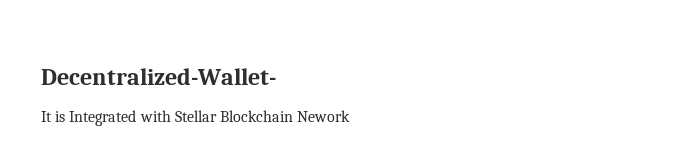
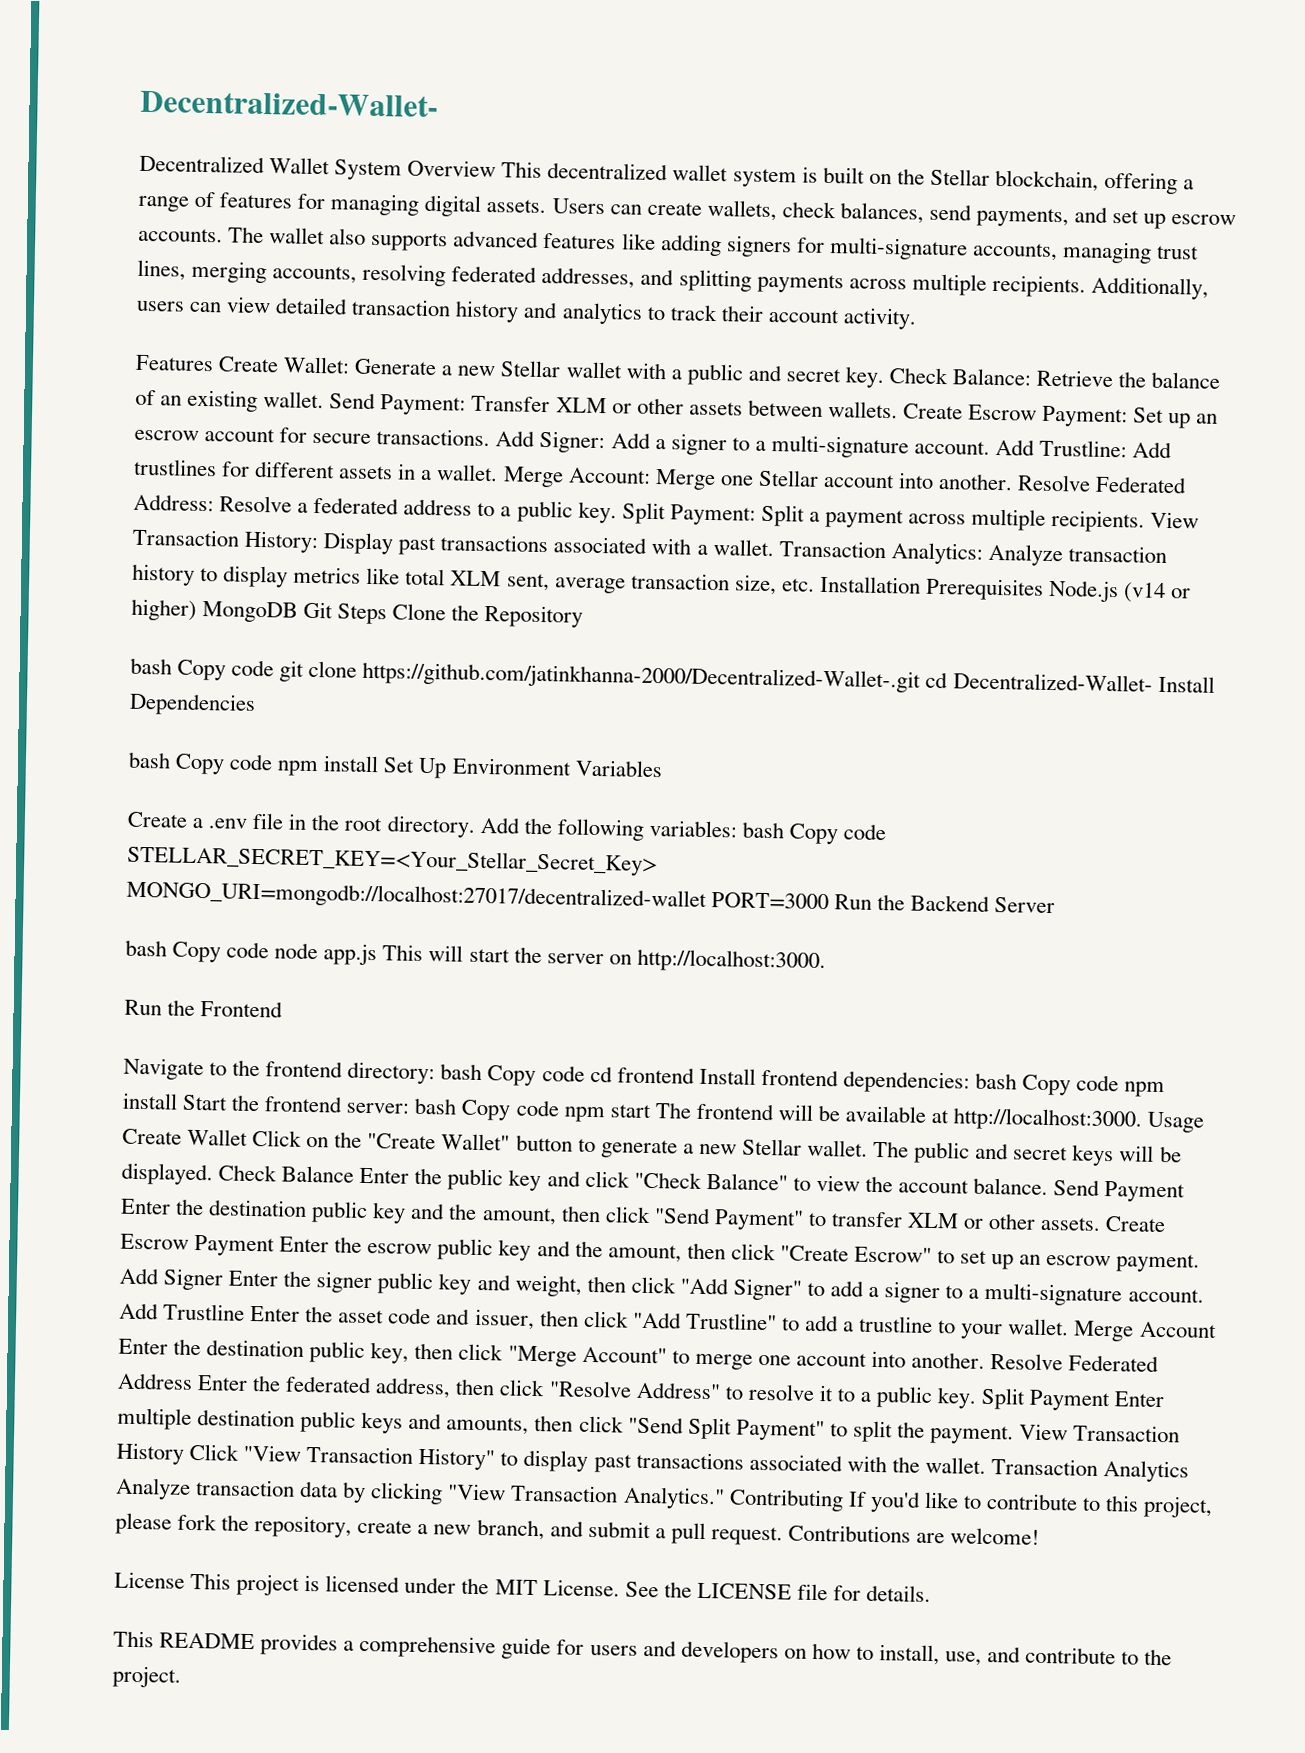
[41,110,351,126] It is Integrated with Stellar Blockchain Nework -> [139,154,1195,195] [138,191,1237,229] [138,226,1200,264] [137,259,1209,300] [136,296,917,330] [135,354,1221,389] [135,389,1219,429] [134,427,1173,459] [134,458,1188,494] [133,493,1200,533] [132,528,1167,567] [132,563,1192,604] [131,598,584,628] [130,657,1215,693] [129,692,256,716] [128,751,663,779] [127,811,887,845] [127,845,658,877] [126,880,1056,914] [125,939,826,974] [124,999,284,1018] [123,1057,1166,1098] [122,1092,1205,1133] [122,1128,1182,1167] [121,1162,1186,1203] [120,1198,1167,1233] [120,1233,1201,1273] [119,1267,1204,1307] [119,1302,1217,1342] [118,1338,1160,1373] [117,1372,1165,1412] [117,1407,1181,1445] [116,1442,1190,1483] [115,1477,1214,1518] [115,1512,1041,1546] [114,1571,932,1603] [113,1630,1173,1666] [112,1665,181,1688] Decentralized Wallet System Overview This decentralized wallet system is built on the Stellar blockchain, offering a range of features for managing digital assets. Users can create wallets, check balances, send payments, and set up escrow accounts. The wallet also supports advanced features like adding signers for multi-signature accounts, managing trust lines, merging accounts, resolving federated addresses, and splitting payments across multiple recipients. Additionally, users can view detailed transaction history and analytics to track their account activity. // Features Create Wallet: Generate a new Stellar wallet with a public and secret key. Check Balance: Retrieve the balance of an existing wallet. Send Payment: Transfer XLM or other assets between wallets. Create Escrow Payment: Set up an escrow account for secure transactions. Add Signer: Add a signer to a multi-signature account. Add Trustline: Add trustlines for different assets in a wallet. Merge Account: Merge one Stellar account into another. Resolve Federated Address: Resolve a federated address to a public key. Split Payment: Split a payment across multiple recipients. View Transaction History: Display past transactions associated with a wallet. Transaction Analytics: Analyze transaction history to display metrics like total XLM sent, average transaction size, etc. Installation Prerequisites Node.js (v14 or higher) MongoDB Git Steps Clone the Repository // bash Copy code git clone https://github.com/jatinkhanna-2000/Decentralized-Wallet-.git cd Decentralized-Wallet- Install Dependencies // bash Copy code npm install Set Up Environment Variables // Create a .env file in the root directory. Add the following variables: bash Copy code STELLAR_SECRET_KEY=<Your_Stellar_Secret_Key> MONGO_URI=mongodb://localhost:27017/decentralized-wallet PORT=3000 Run the Backend Server // bash Copy code node app.js This will start the server on http://localhost:3000. // Run the Frontend // Navigate to the frontend directory: bash Copy code cd frontend Install frontend dependencies: bash Copy code npm install Start the frontend server: bash Copy code npm start The frontend will be available at http://localhost:3000. Usage Create Wallet Click on the "Create Wallet" button to generate a new Stellar wallet. The public and secret keys will be displayed. Check Balance Enter the public key and click "Check Balance" to view the account balance. Send Payment Enter the destination public key and the amount, then click "Send Payment" to transfer XLM or other assets. Create Escrow Payment Enter the escrow public key and the amount, then click "Create Escrow" to set up an escrow payment. Add Signer Enter the signer public key and weight, then click "Add Signer" to add a signer to a multi-signature account. Add Trustline Enter the asset code and issuer, then click "Add Trustline" to add a trustline to your wallet. Merge Account Enter the destination public key, then click "Merge Account" to merge one account into another. Resolve Federated Address Enter the federated address, then click "Resolve Address" to resolve it to a public key. Split Payment Enter multiple destination public keys and amounts, then click "Send Split Payment" to split the payment. View Transaction History Click "View Transaction History" to display past transactions associated with the wallet. Transaction Analytics Analyze transaction data by clicking "View Transaction Analytics." Contributing If you'd like to contribute to this project, please fork the repository, create a new branch, and submit a pull request. Contributions are welcome! // License This project is licensed under the MIT License. See the LICENSE file for details. // This README provides a comprehensive guide for users and developers on how to install, use, and contribute to the project.

